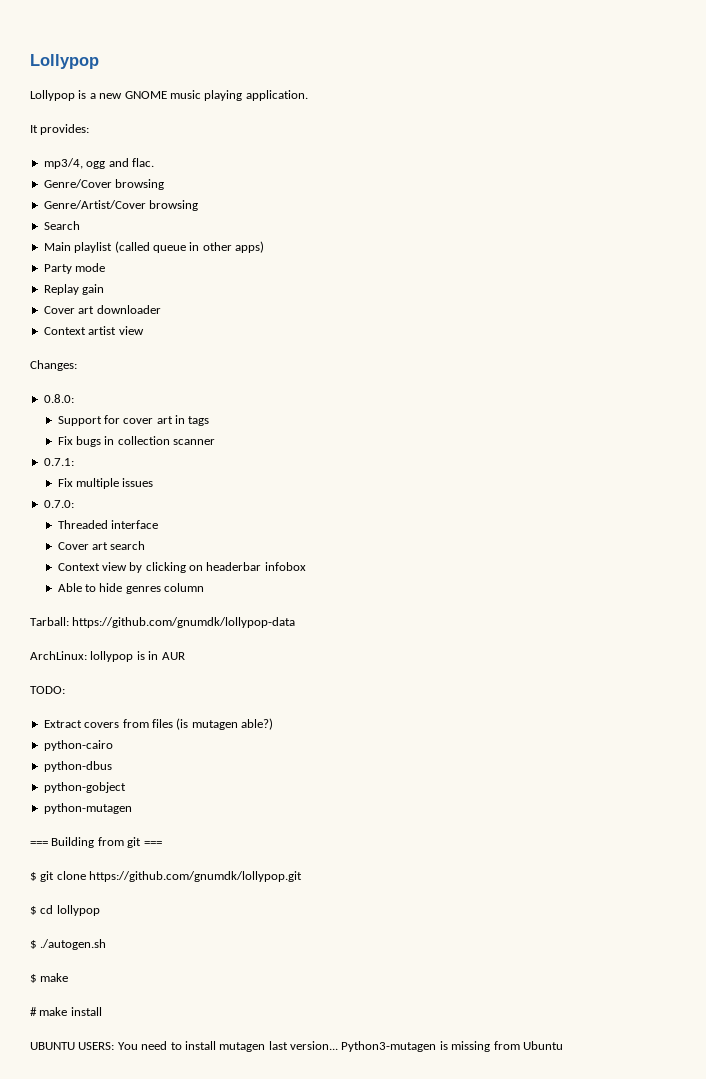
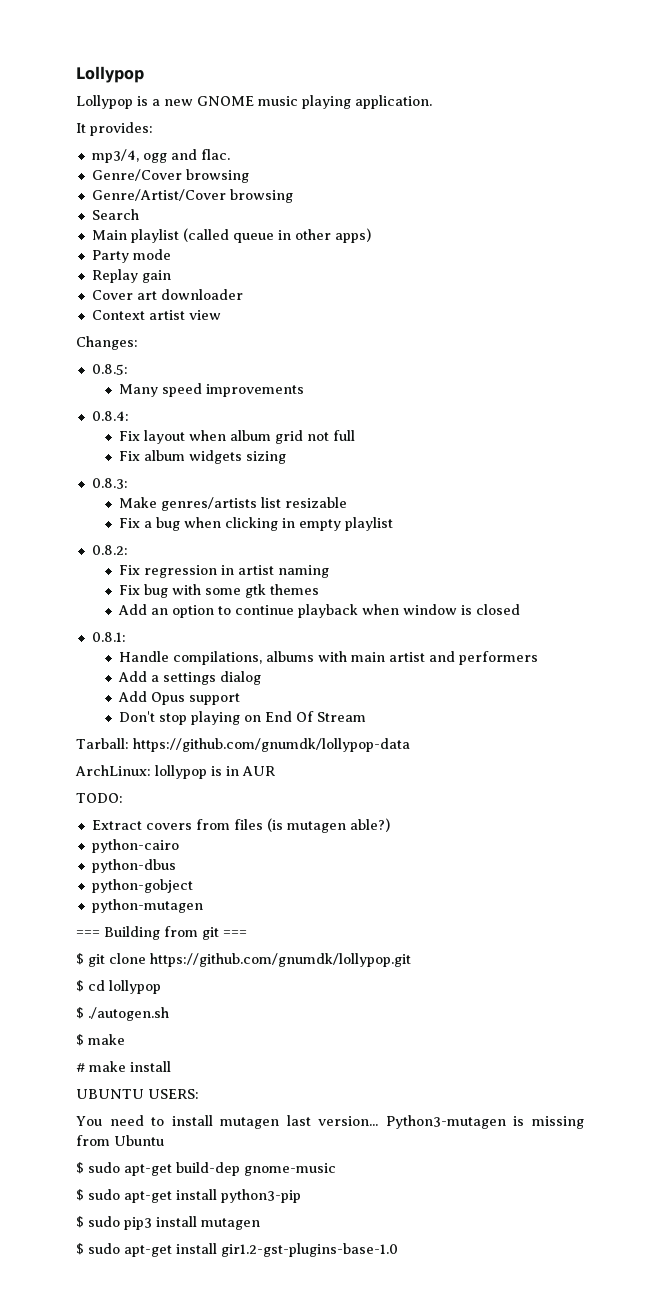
[43,394,74,403] [57,415,210,426] [57,436,216,447] [43,458,74,466] [57,478,154,489] [43,500,74,508] [57,520,158,529] [57,541,146,550] [57,562,306,573] [57,583,205,594] 0.8.0: // Support for cover art in tags // Fix bugs in collection scanner // 0.7.1: // Fix multiple issues // 0.7.0: // Threaded interface // Cover art search // Context view by clicking on headerbar infobox // Able to hide genres column -> [91,364,128,375] [119,383,305,397] [91,411,129,421] [119,430,356,444] [119,450,287,464] [91,478,128,489] [119,497,348,511] [119,517,394,531] [91,545,128,555] [119,565,330,578] [119,584,320,598] [118,604,521,618] [91,632,126,642] [119,651,539,665] [118,671,262,685] [118,691,241,705] [119,711,367,725] 0.8.5: // Many speed improvements // 0.8.4: // Fix layout when album grid not full // Fix album widgets sizing // 0.8.3: // Make genres/artists list resizable // Fix a bug when clicking in empty playlist // 0.8.2: // Fix regression in artist naming // Fix bug with some gtk themes // Add an option to continue playback when window is closed // 0.8.1: // Handle compilations, albums with main artist and performers // Add a settings dialog // Add Opus support // Don't stop playing on End Of Stream
(115, 1046) none -> (199, 1094) //
(563, 1045) none -> [76,1162,336,1176] [76,1189,301,1203] [76,1216,260,1230] [76,1243,398,1257] // $ sudo apt-get build-dep gnome-music // $ sudo apt-get install python3-pip // $ sudo pip3 install mutagen // $ sudo apt-get install gir1.2-gst-plugins-base-1.0

